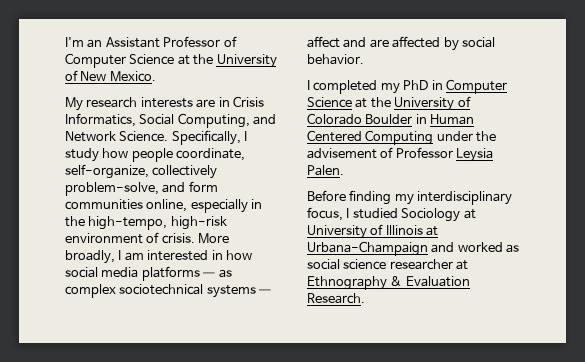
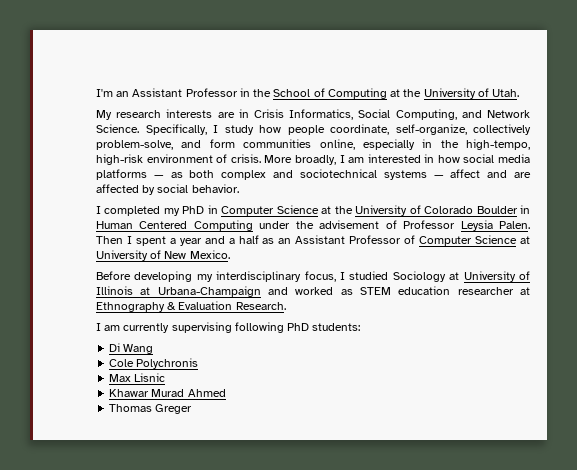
[223,36,237,47] [65,53,277,68] [65,70,156,82] of Computer Science at the University of New Mexico. -> [239,88,520,99] in the School of Computing at the University of Utah.
[65,284,116,298] complex -> [189,170,294,180] both complex and
(344, 170) none -> [96,235,530,246] [96,250,230,261] Then I spent a year and a half as an Assistant Professor of Computer Science at University of New Mexico.
[349,190,392,205] finding -> [134,271,193,282] developing
[307,259,387,270] social science -> [360,286,451,295] STEM education
(365, 298) none -> [96,322,361,333] [109,343,154,354] [109,358,199,369] [109,373,166,382] [109,389,226,397] [109,404,193,414] // I am currently supervising following PhD students: // Di Wang // Cole Polychronis // Max Lisnic // Khawar Murad Ahmed // Thomas Greger

